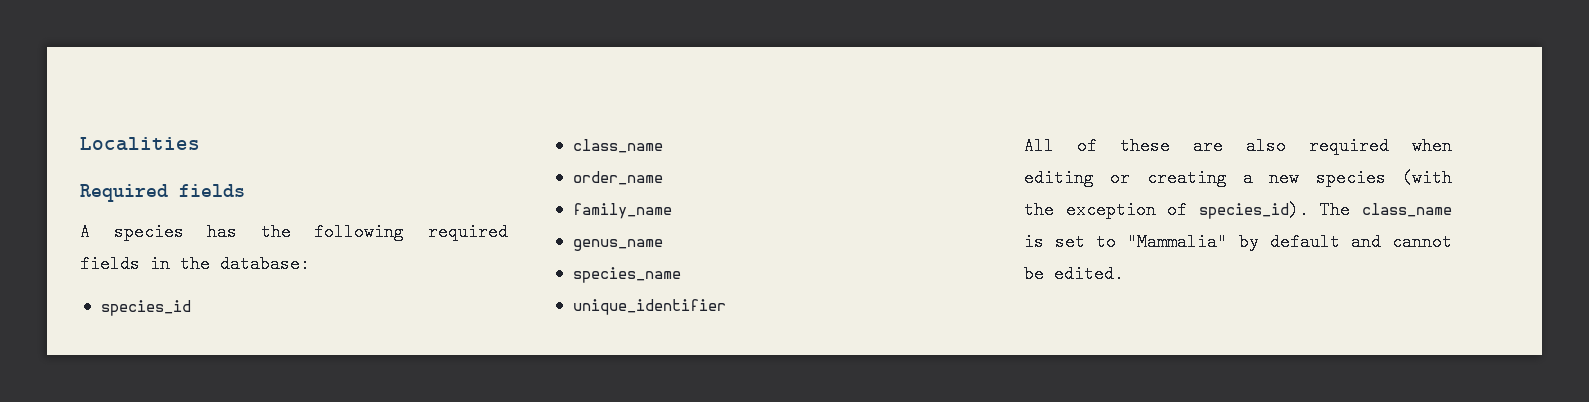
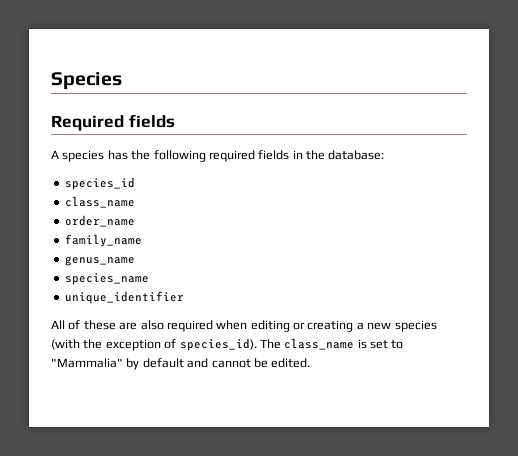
[80,137,200,151] Localities -> [51,72,122,90] Species

